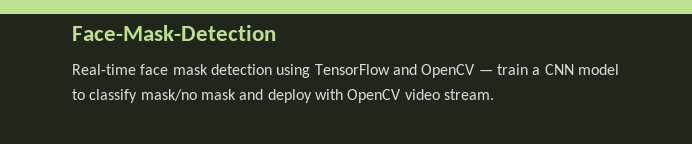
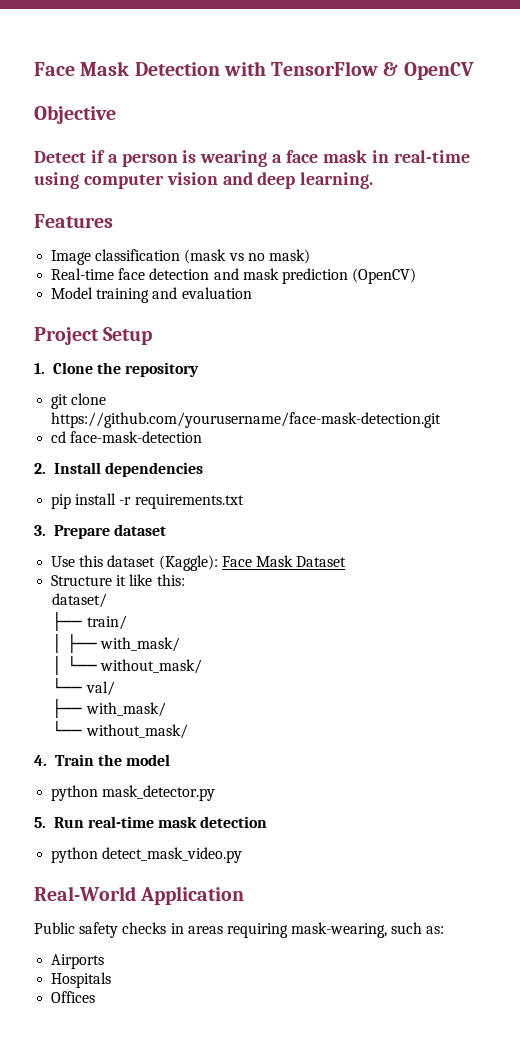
[72,25,276,41] [72,64,619,78] [72,89,494,103] Face-Mask-Detection // Real-time face mask detection using TensorFlow and OpenCV — train a CNN model to classify mask/no mask and deploy with OpenCV video stream. -> [34,61,474,80] [34,105,116,124] [34,150,470,167] [34,172,374,189] [34,214,113,228] [51,249,310,265] [51,268,417,284] [51,287,252,303] [34,327,153,345] [34,362,200,377] [51,393,107,409] [51,412,442,428] [51,431,203,443] [34,462,203,477] [51,493,244,509] [34,524,166,539] [51,555,347,571] [51,574,185,586] [52,593,108,608] [52,611,127,631] [52,633,180,653] [52,655,202,675] [52,677,115,696] [52,698,166,718] [52,720,188,739] [34,754,171,766] [51,785,216,801] [34,816,268,828] [51,847,243,863] [34,886,245,905] [34,922,445,938] [51,954,105,969] [51,972,112,988] [51,991,96,1003] Face Mask Detection with TensorFlow & OpenCV // Objective // Detect if a person is wearing a face mask in real-time using computer vision and deep learning. // Features // Image classification (mask vs no mask) // Real-time face detection and mask prediction (OpenCV) // Model training and evaluation // Project Setup // 1. Clone the repository // git clone https://github.com/yourusername/face-mask-detection.git // cd face-mask-detection // 2. Install dependencies // pip install -r requirements.txt // 3. Prepare dataset // Use this dataset (Kaggle): Face Mask Dataset // Structure it like this: // dataset/ // ├── train/ // │ ├── with_mask/ // │ └── without_mask/ // └── val/ // ├── with_mask/ // └── without_mask/ // 4. Train the model // python mask_detector.py // 5. Run real-time mask detection // python detect_mask_video.py // Real-World Application // Public safety checks in areas requiring mask-wearing, such as: // Airports // Hospitals // Offices

